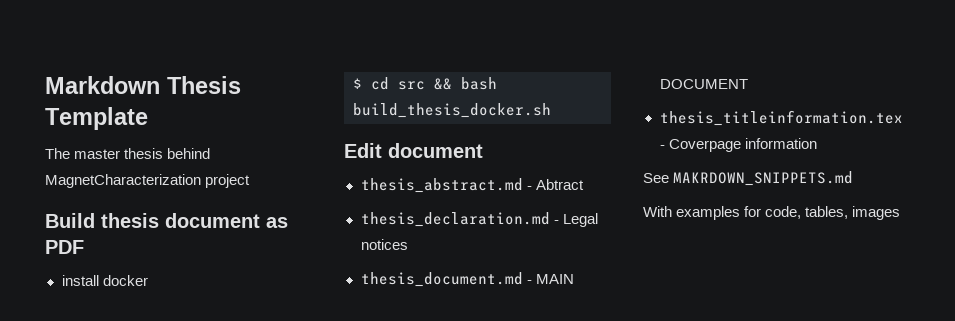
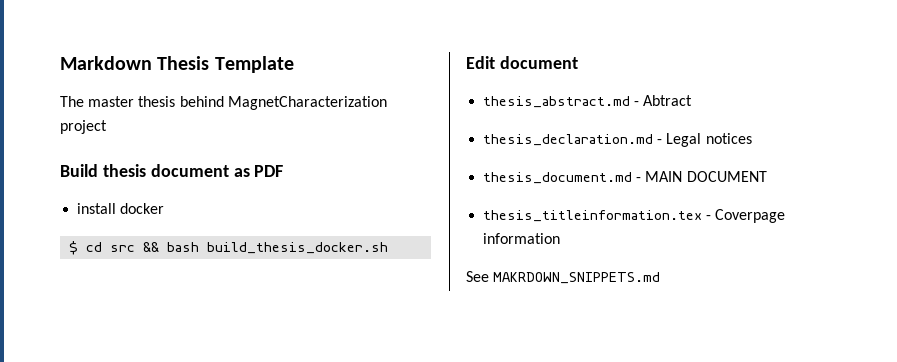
[643,206,901,220] // With examples for code, tables, images -> (661, 278) none

